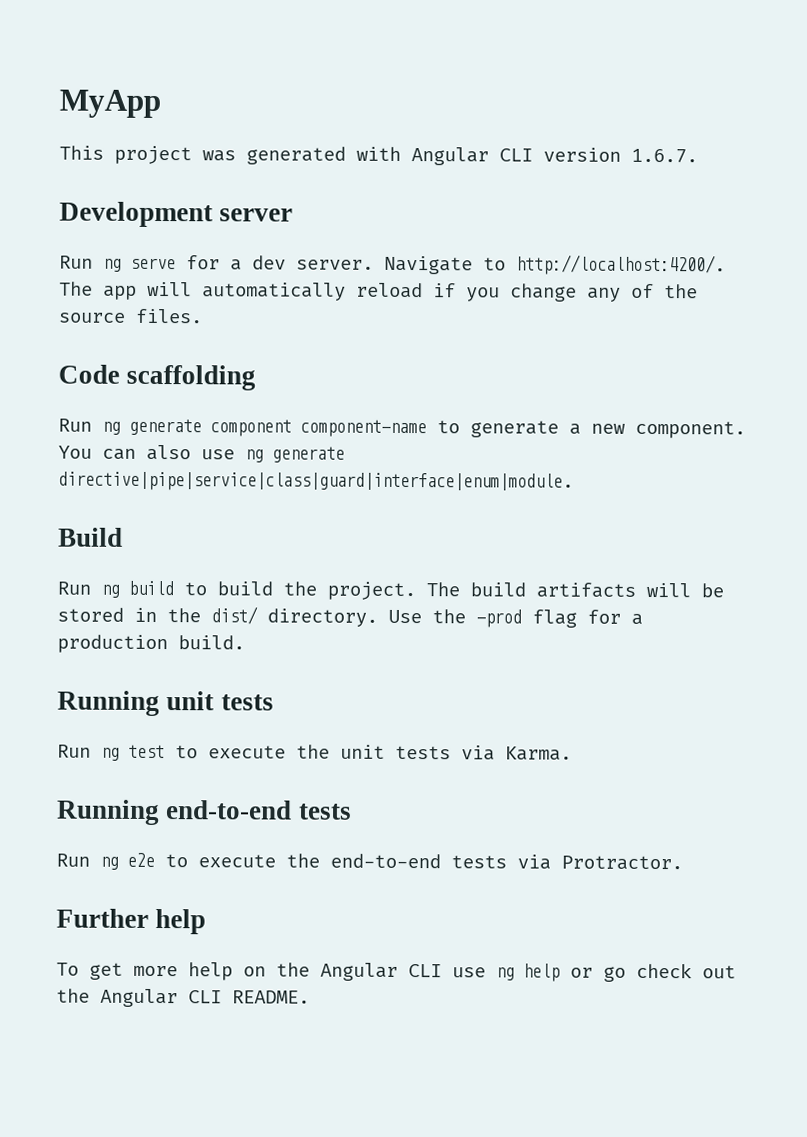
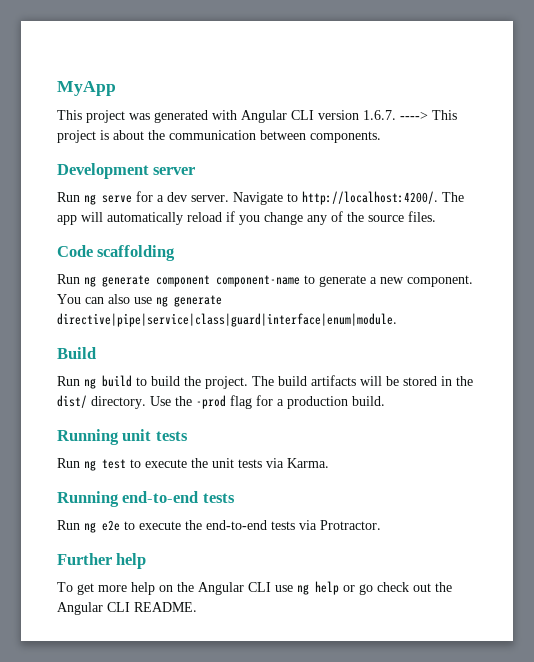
(698, 155) none -> [400,110,457,120] [57,130,381,143] ----> This project is about the communication between components.

